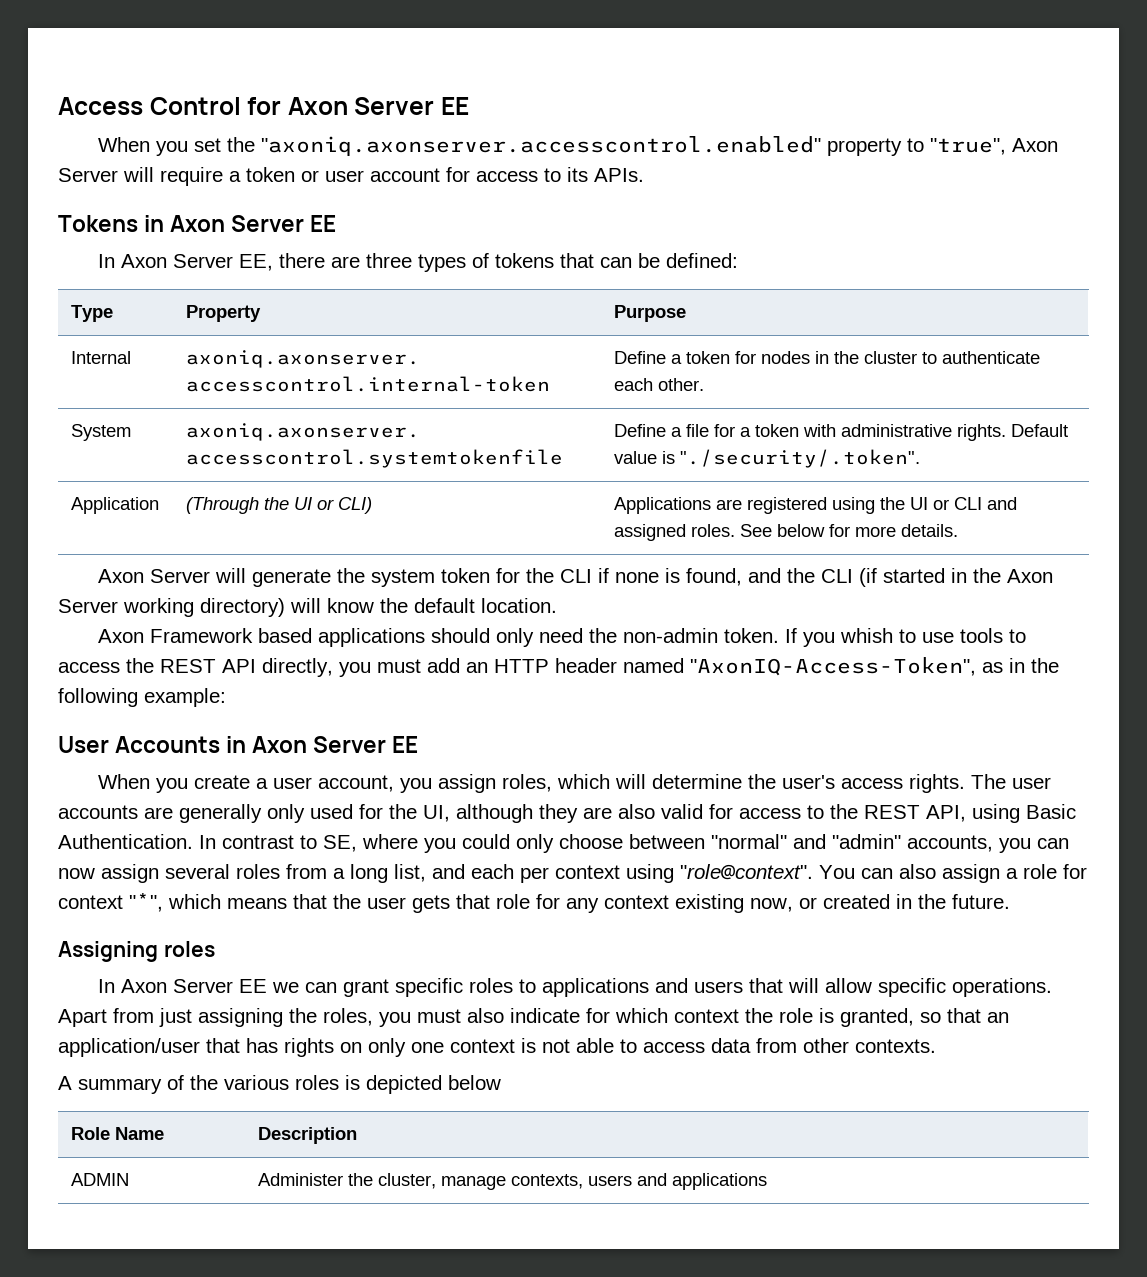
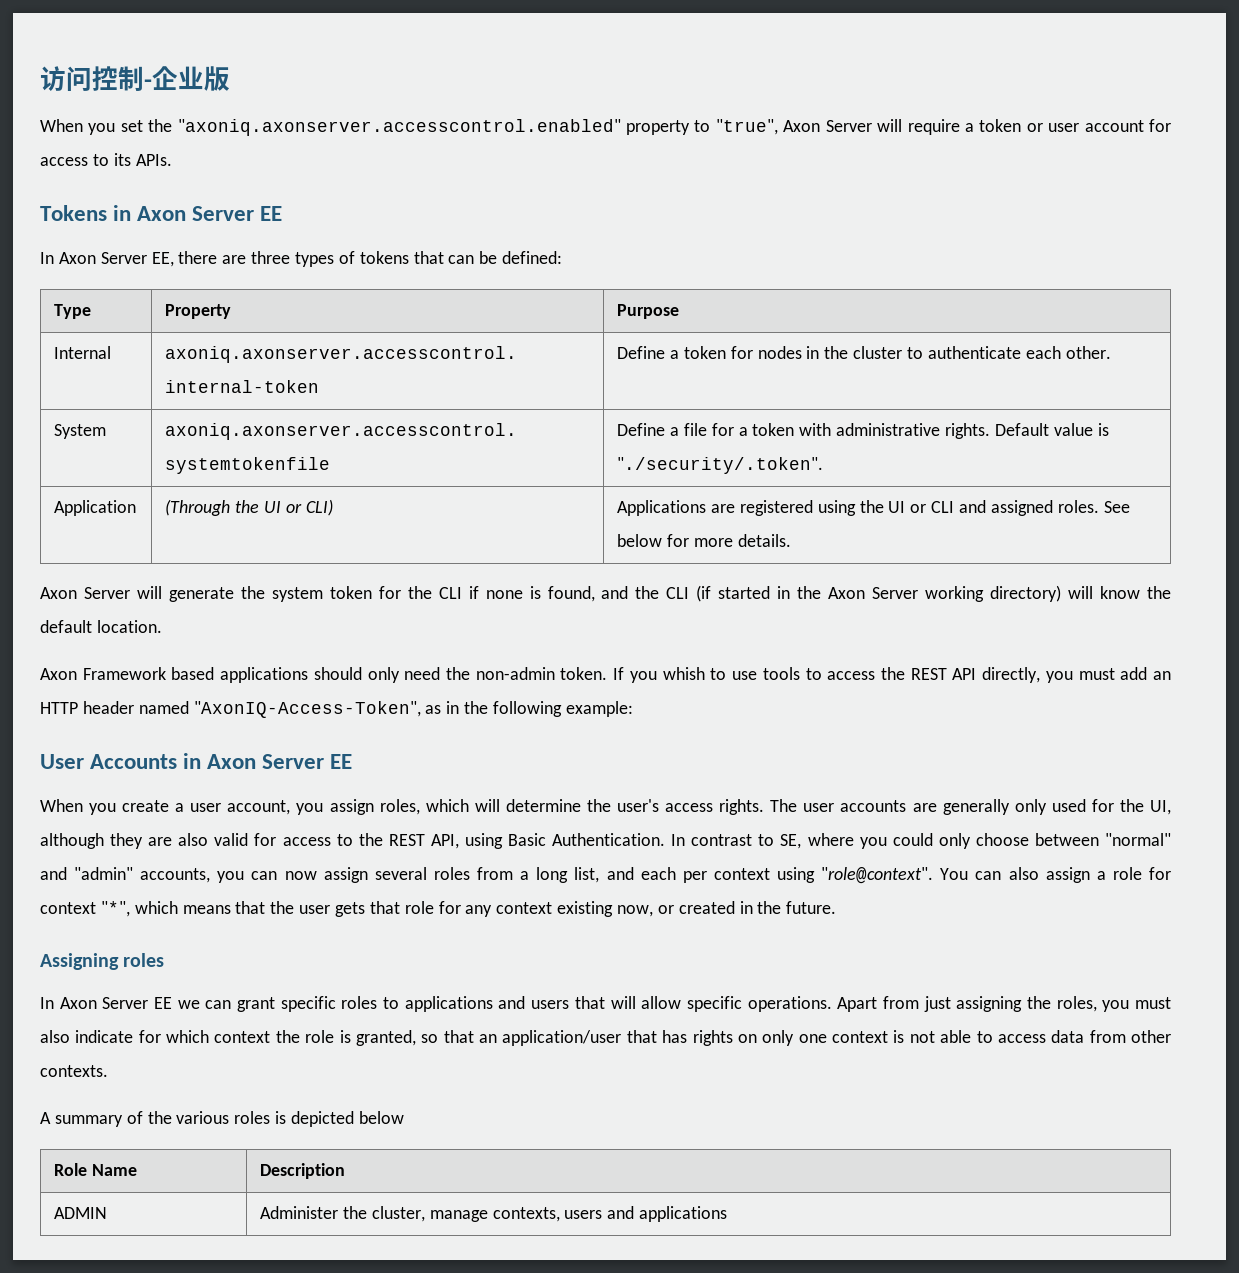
[58,97,470,115] Access Control for Axon Server EE -> [40,66,230,92] 访问控制-企业版

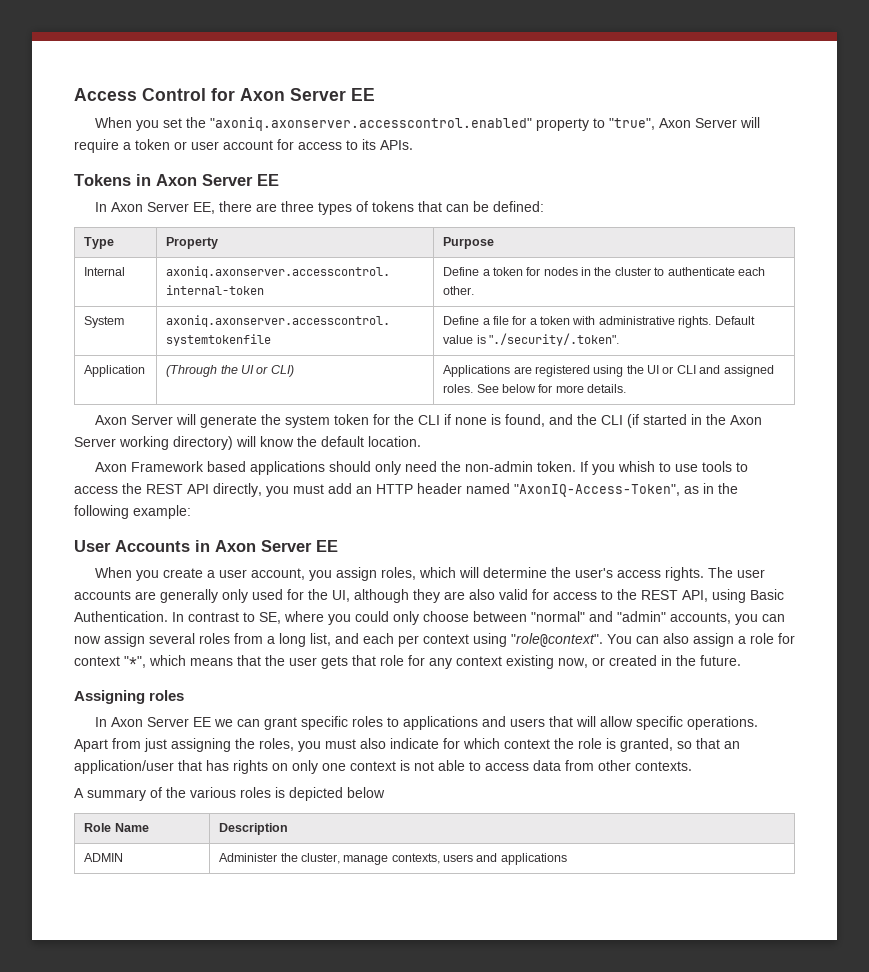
[40,66,230,92] 访问控制-企业版 -> [74,88,375,101] Access Control for Axon Server EE

